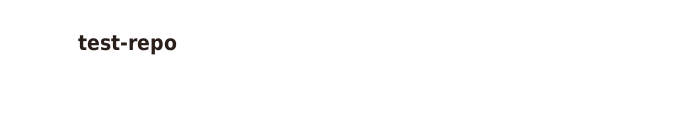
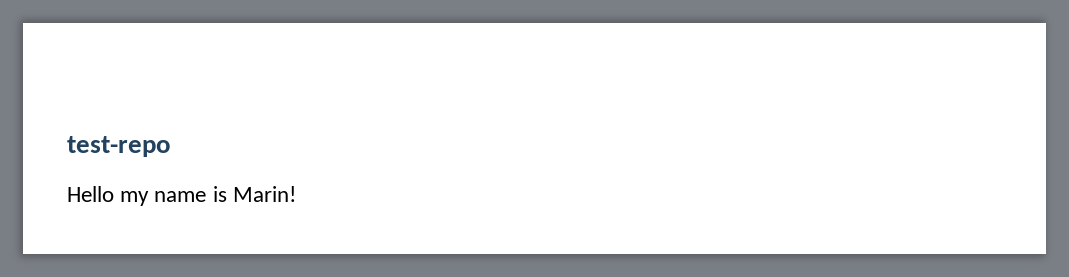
(177, 45) none -> [67,186,296,206] // Hello my name is Marin!

